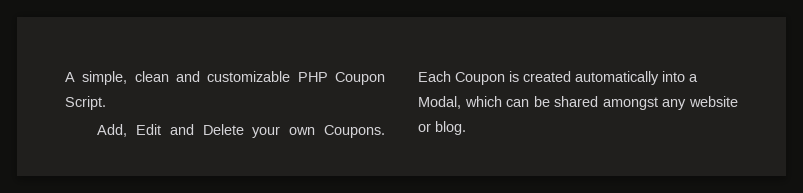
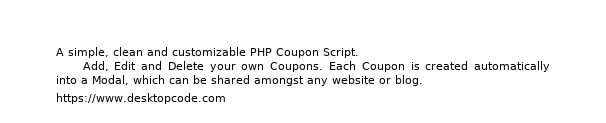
(466, 128) none -> [56,93,226,104] // https://www.desktopcode.com

